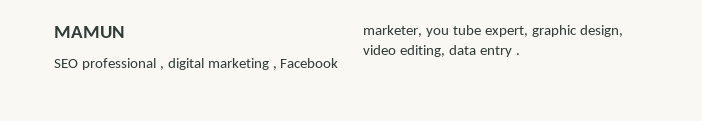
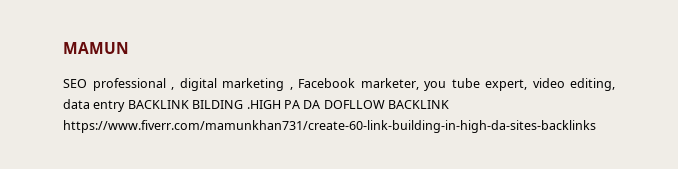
[531,25,623,37] graphic design, -> (527, 85) none
[515,53,520,55] . -> [127,100,449,109] [63,120,596,133] BACKLINK BILDING .HIGH PA DA DOFLLOW BACKLINK https://www.fiverr.com/mamunkhan731/create-60-link-building-in-high-da-sites-backlinks

